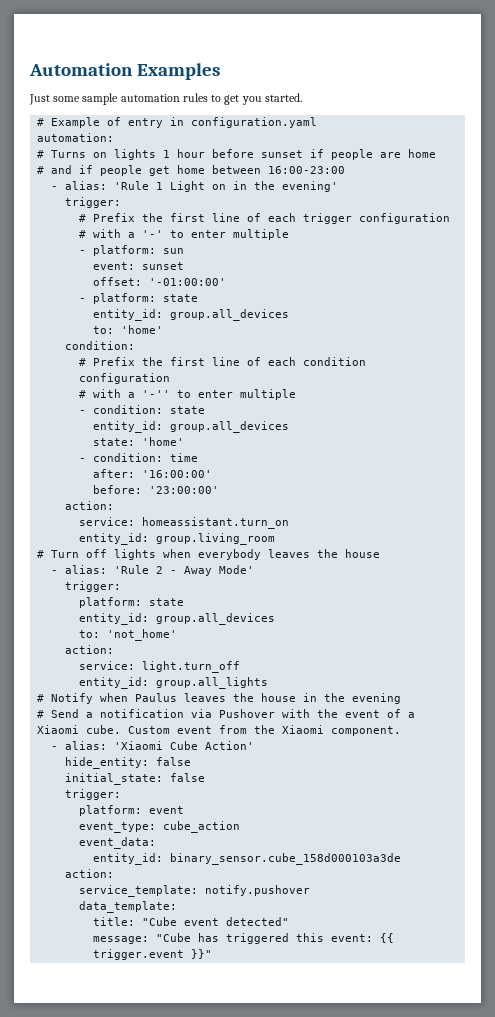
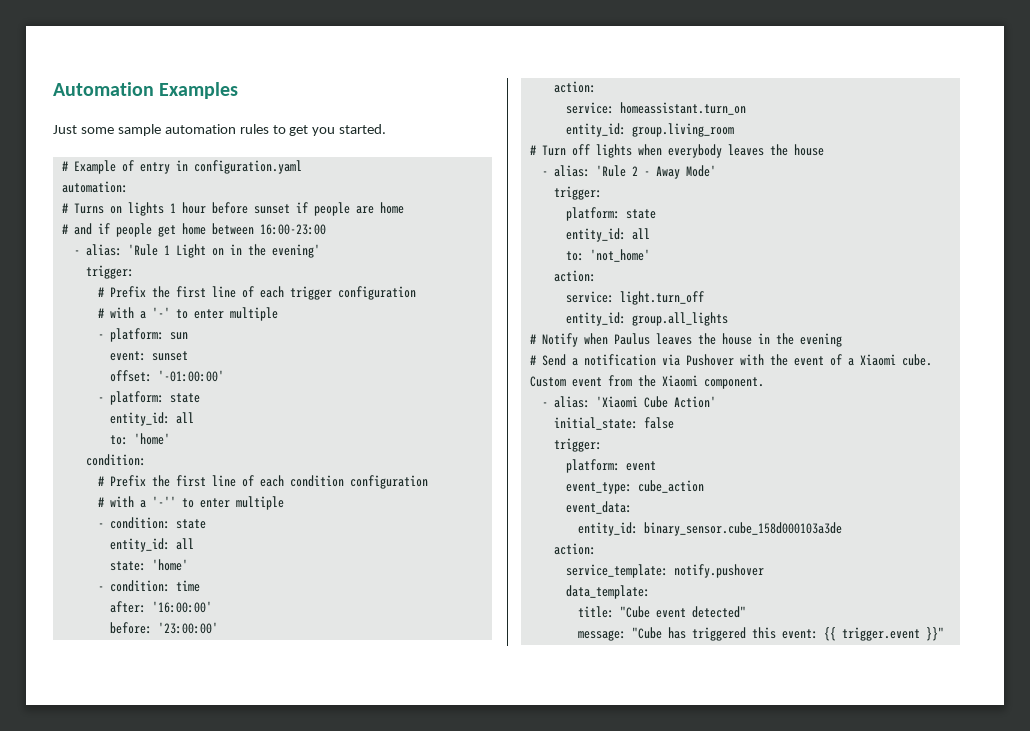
[170,309,290,321] group.all_devices -> [175,412,194,424] all
[170,421,290,433] group.all_devices -> [175,538,194,550] all
[156,613,276,625] group.all_devices -> [631,228,650,240] all
[65,757,192,769] // hide_entity: false -> (716, 402) none

